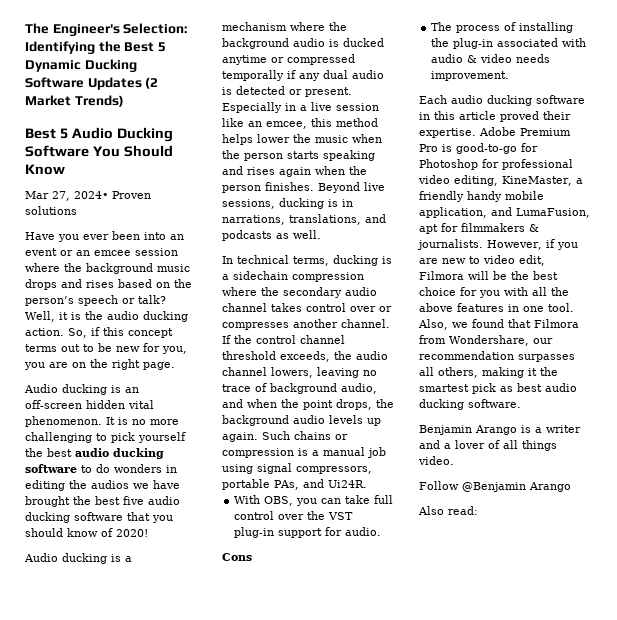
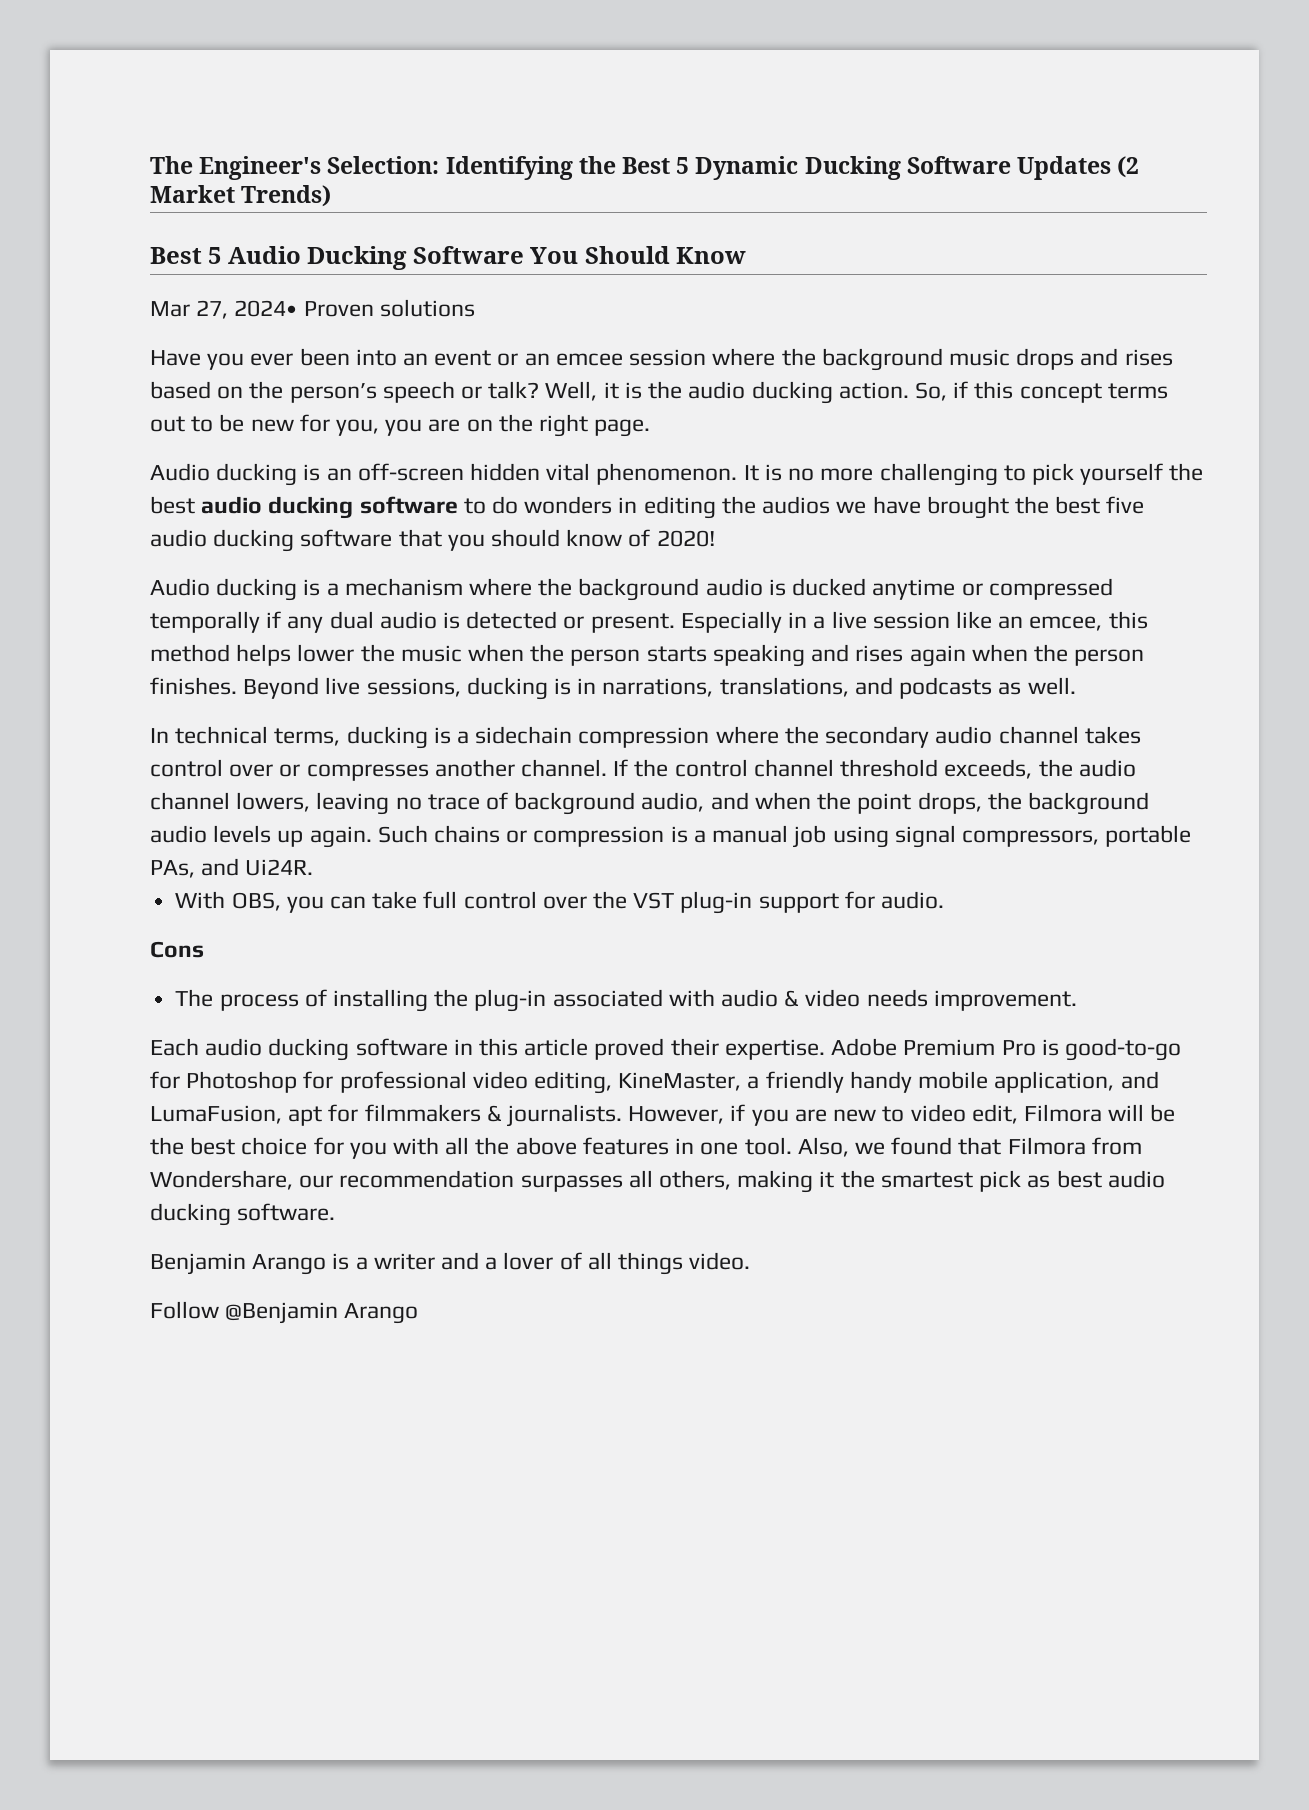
[418,506,478,515] // Also read: -> (419, 1313) none

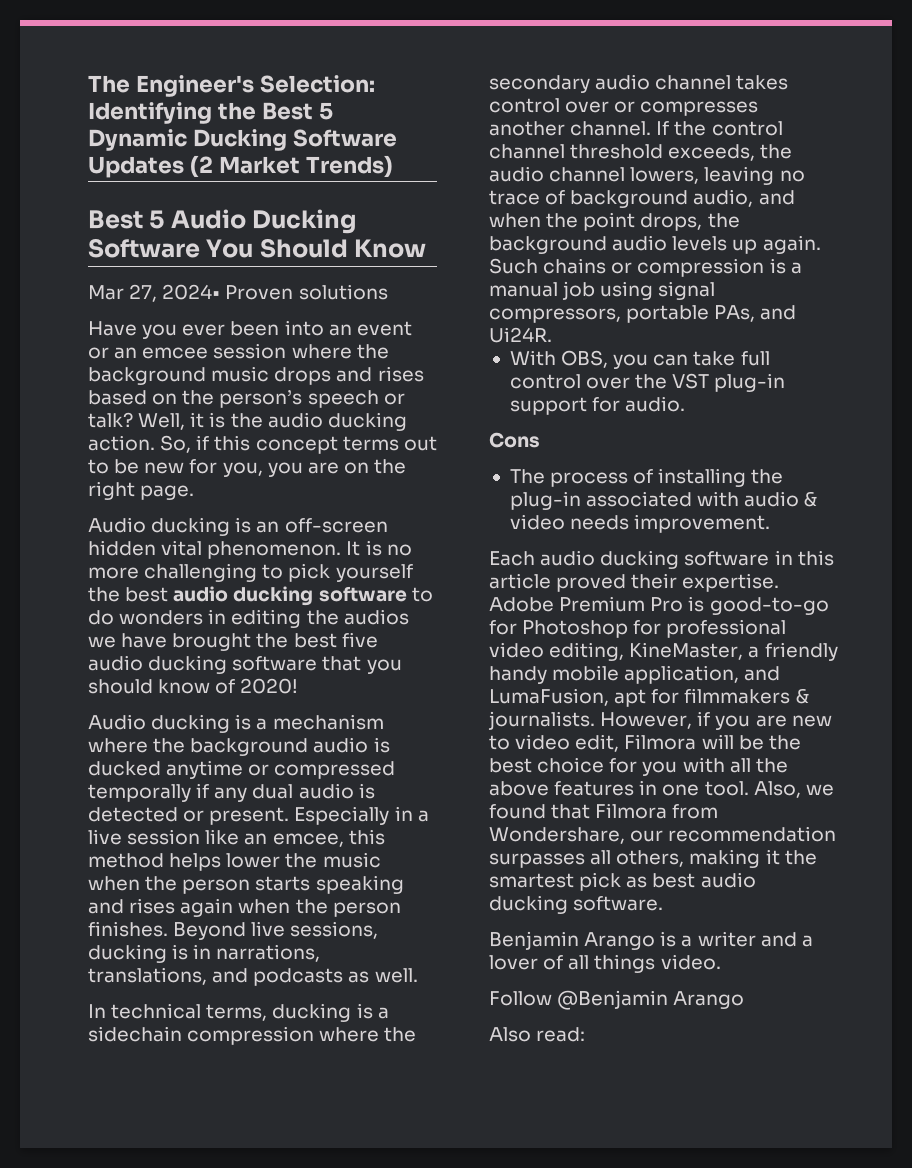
(419, 1313) none -> [489,1027,586,1042] // Also read:

